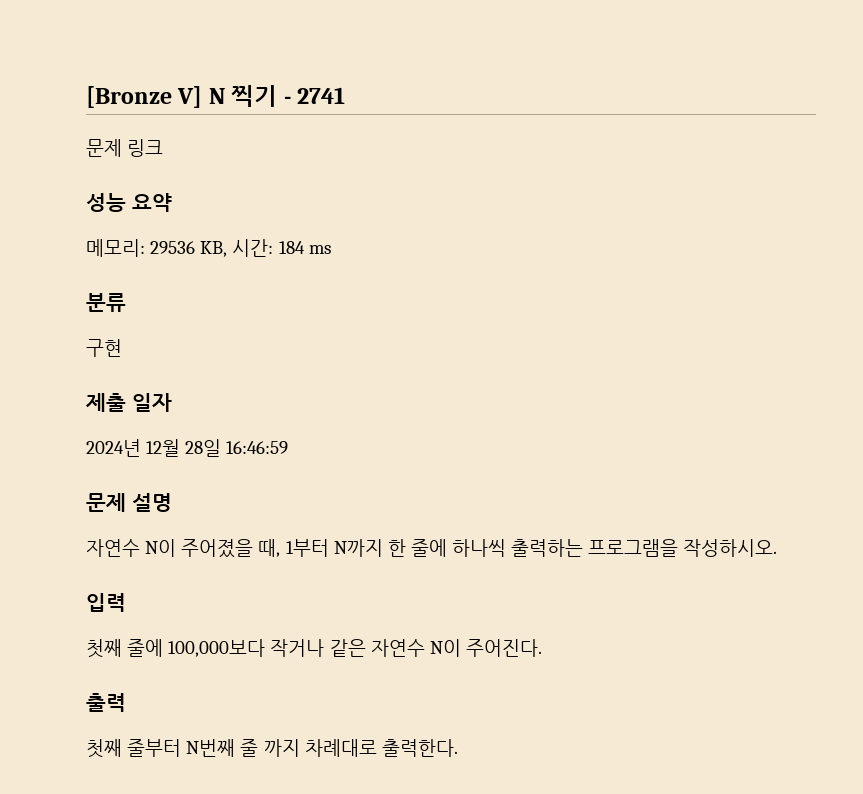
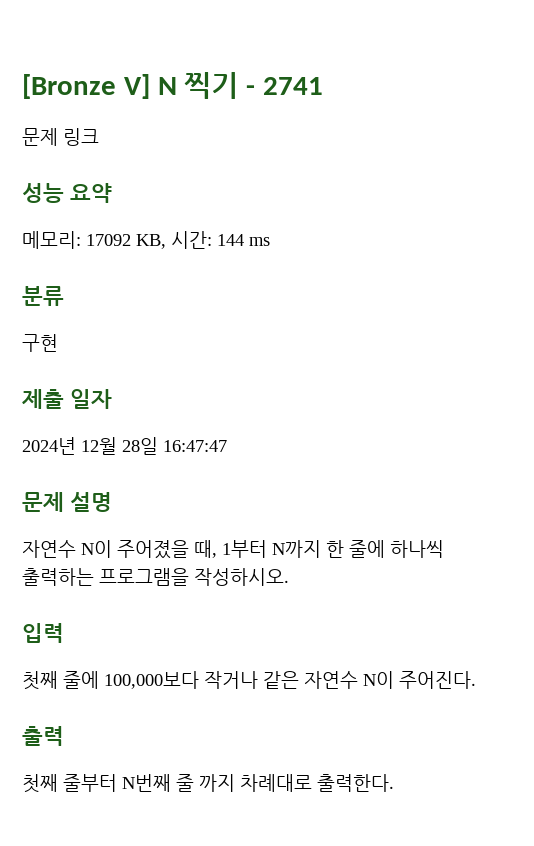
[150,241,196,254] 29536 -> [86,234,131,246] 17092
[278,241,305,254] 184 -> [217,234,244,246] 144
[226,441,289,454] 16:46:59 -> [163,440,227,452] 16:47:47

